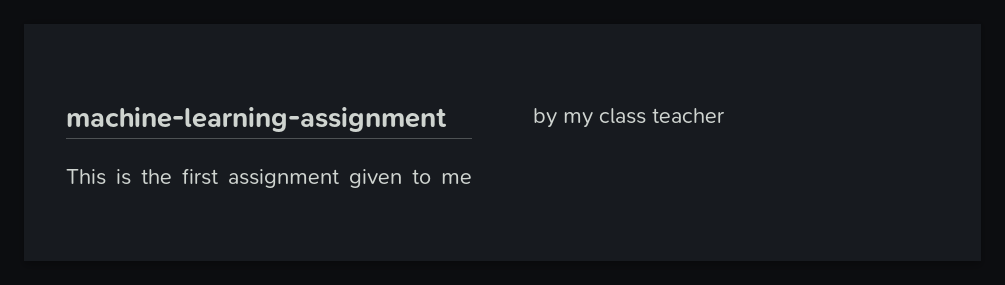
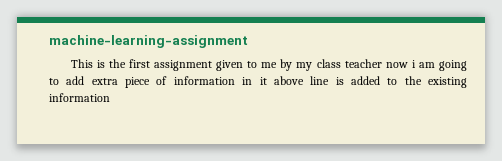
(725, 115) none -> [385,60,468,71] [49,76,467,88] [49,93,110,102] now i am going to add extra piece of information in it above line is added to the existing information

